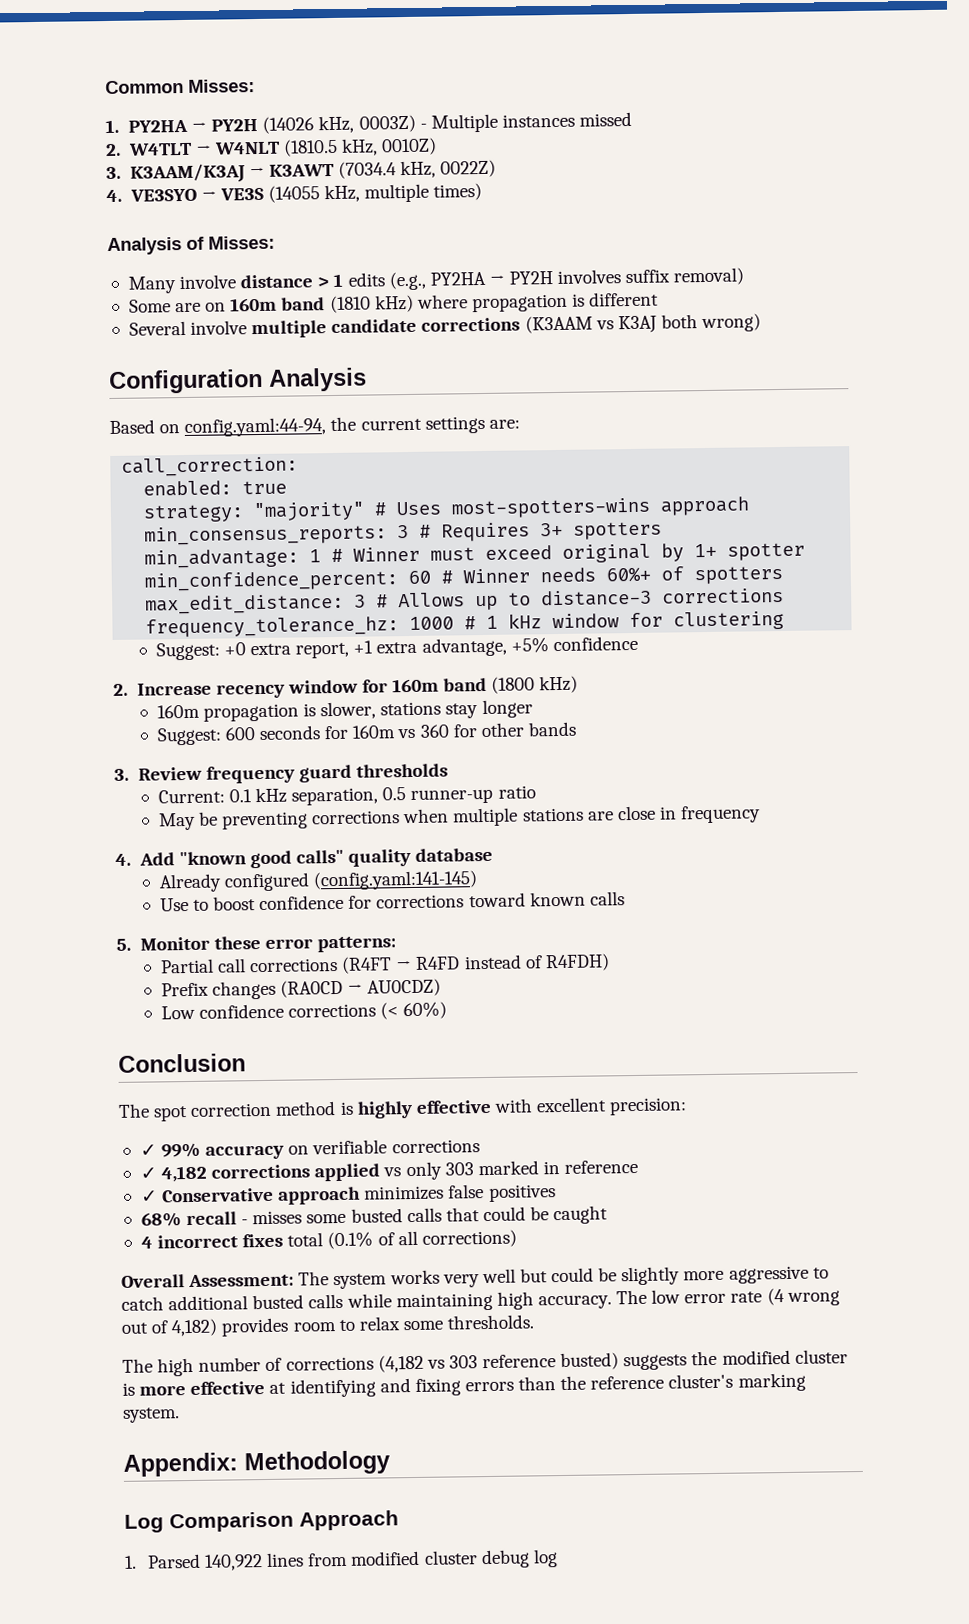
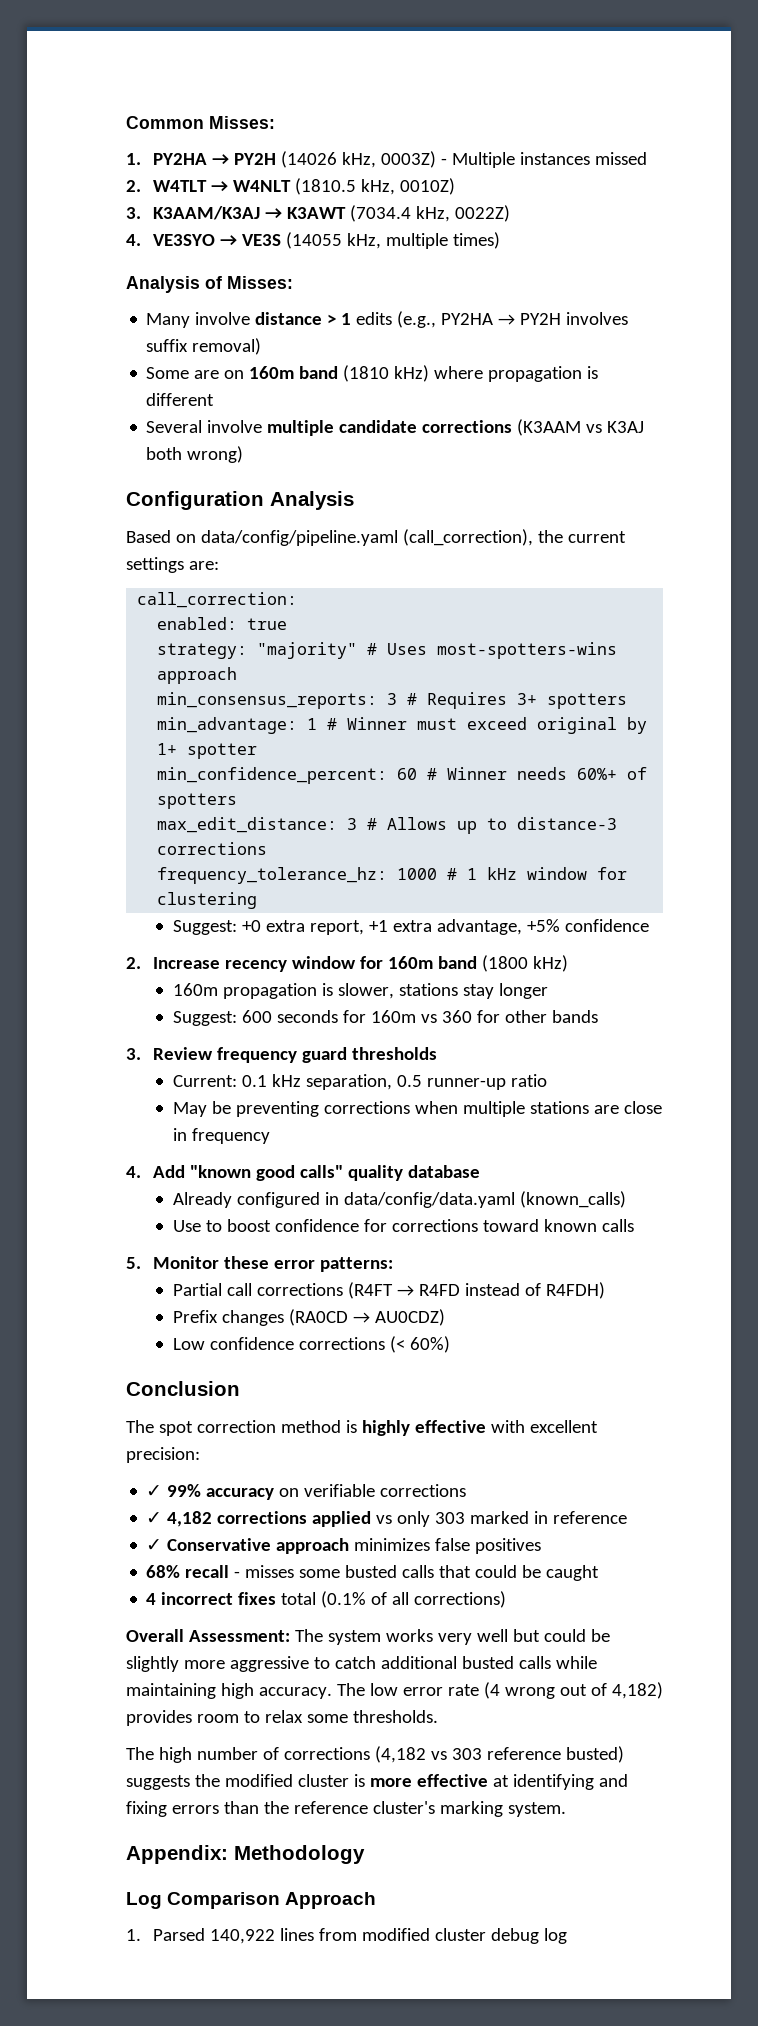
[184,417,327,437] config.yaml:44-94, -> [200,529,533,546] data/config/pipeline.yaml (call_correction),
[313,870,479,891] (config.yaml:141-145) -> [325,1191,627,1208] in data/config/data.yaml (known_calls)

